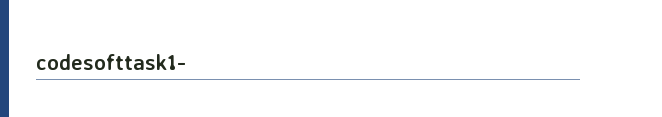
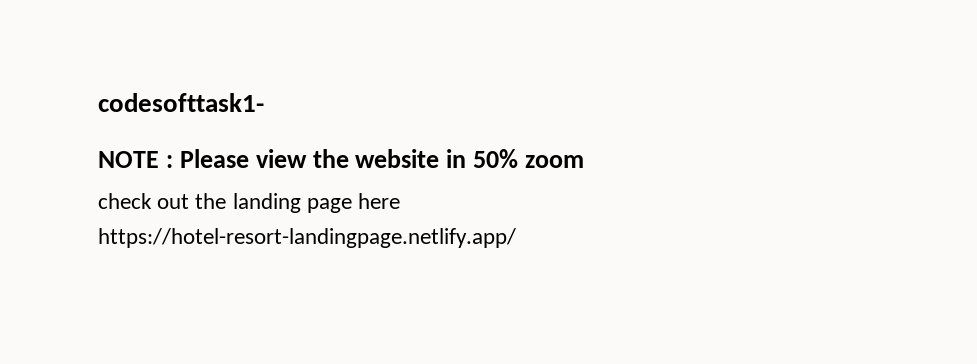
(186, 62) none -> [98,149,585,168] [98,193,401,213] [98,228,516,248] // NOTE : Please view the website in 50% zoom // check out the landing page here // https://hotel-resort-landingpage.netlify.app/

